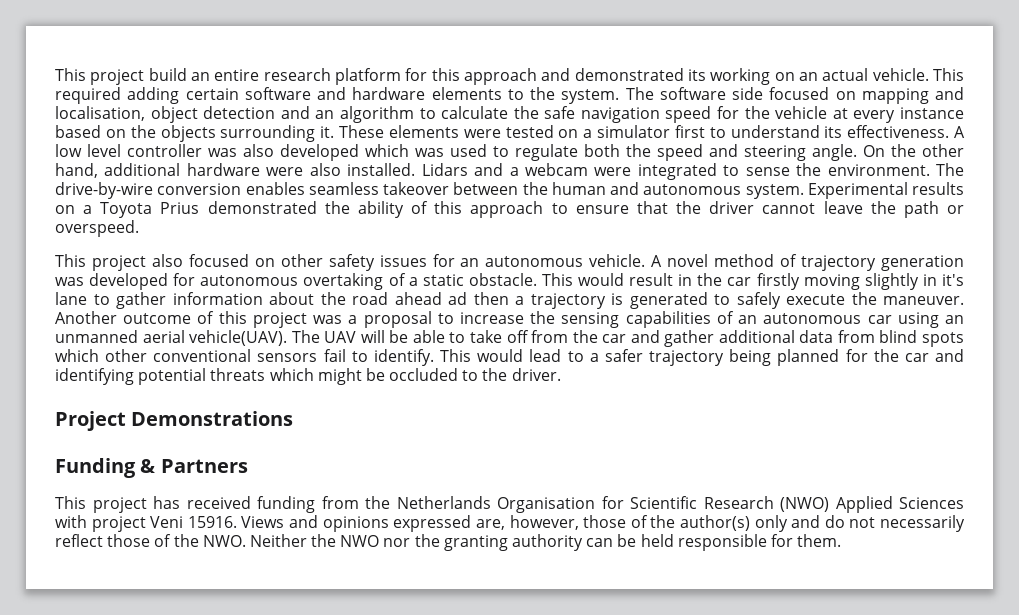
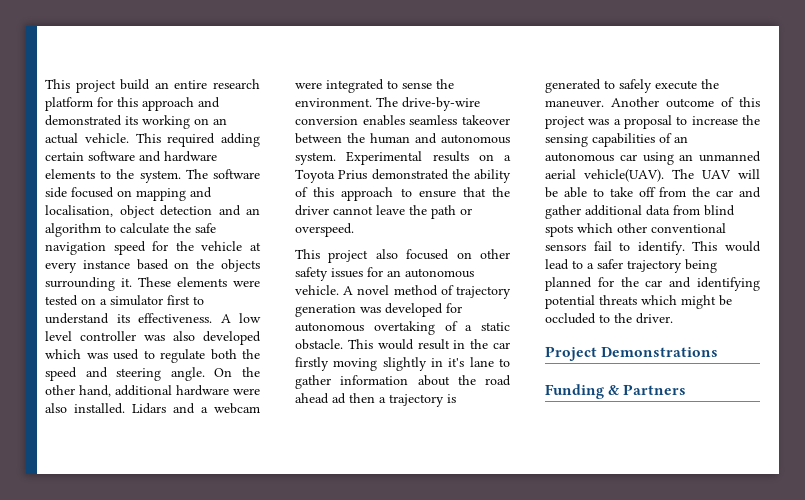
[55,496,964,513] [55,515,965,532] [55,534,842,551] // This project has received funding from the Netherlands Organisation for Scientific Research (NWO) Applied Sciences with project Veni 15916. Views and opinions expressed are, however, those of the author(s) only and do not necessarily reflect those of the NWO. Neither the NWO nor the granting authority can be held responsible for them. -> (687, 389) none

